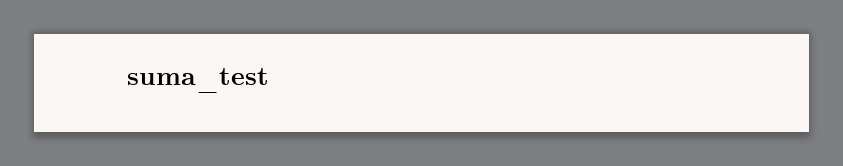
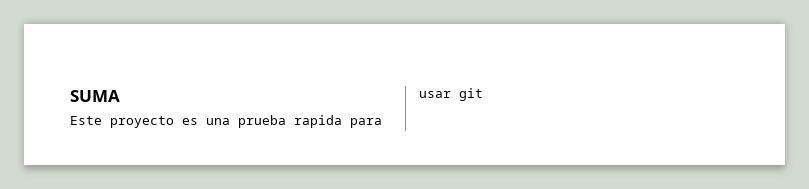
[127,68,269,93] suma_test -> [70,90,120,102] [70,115,382,128] [419,88,483,101] SUMA // Este proyecto es una prueba rapida para usar git

